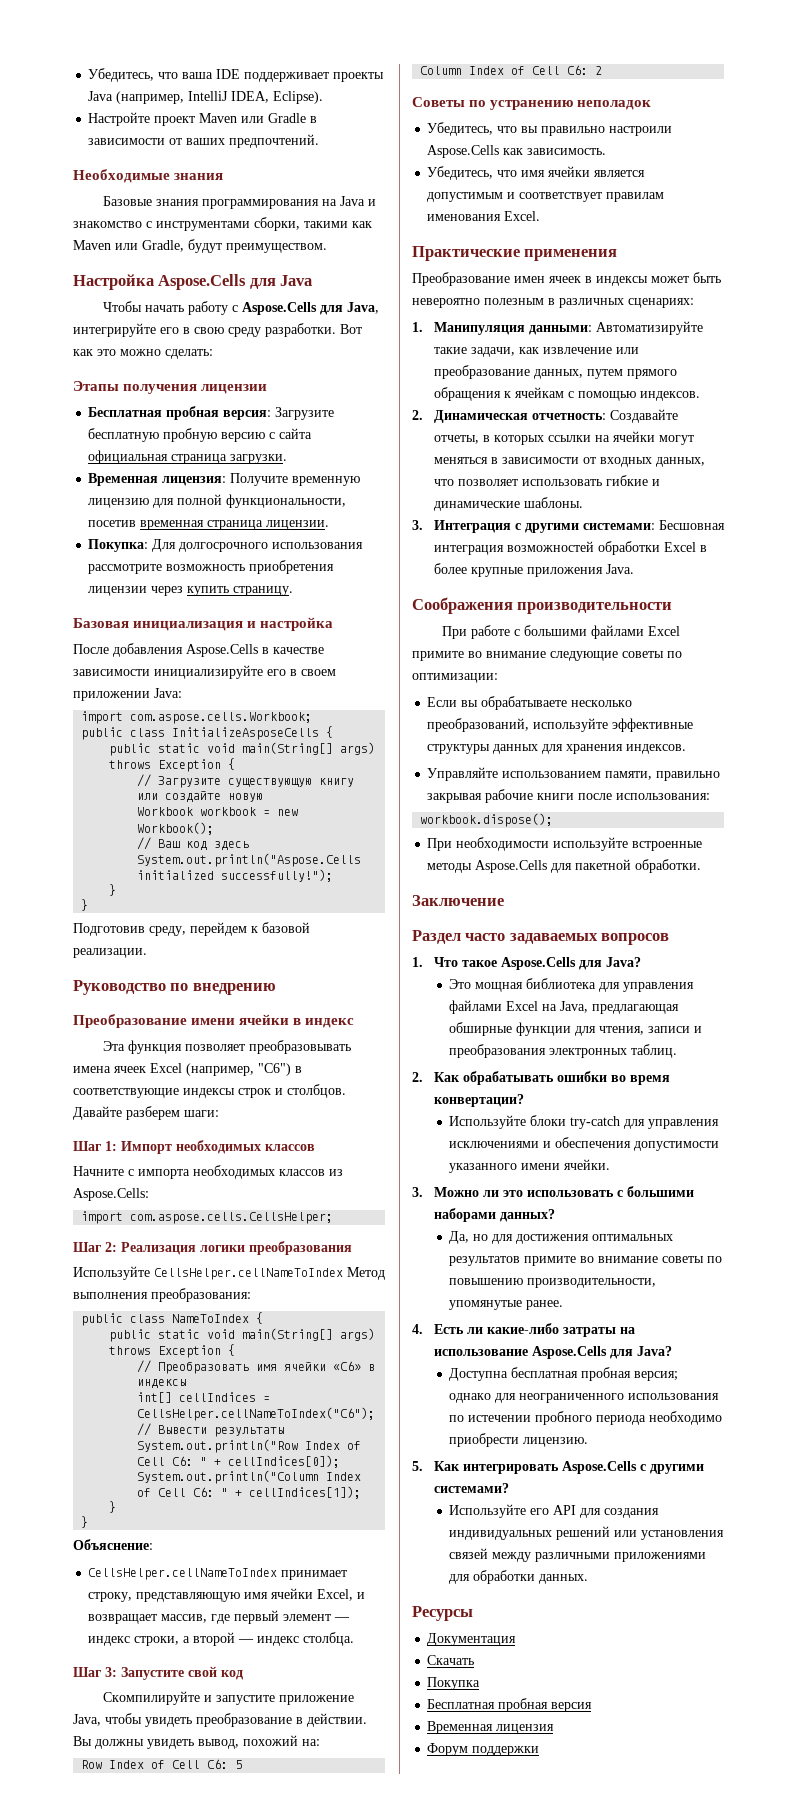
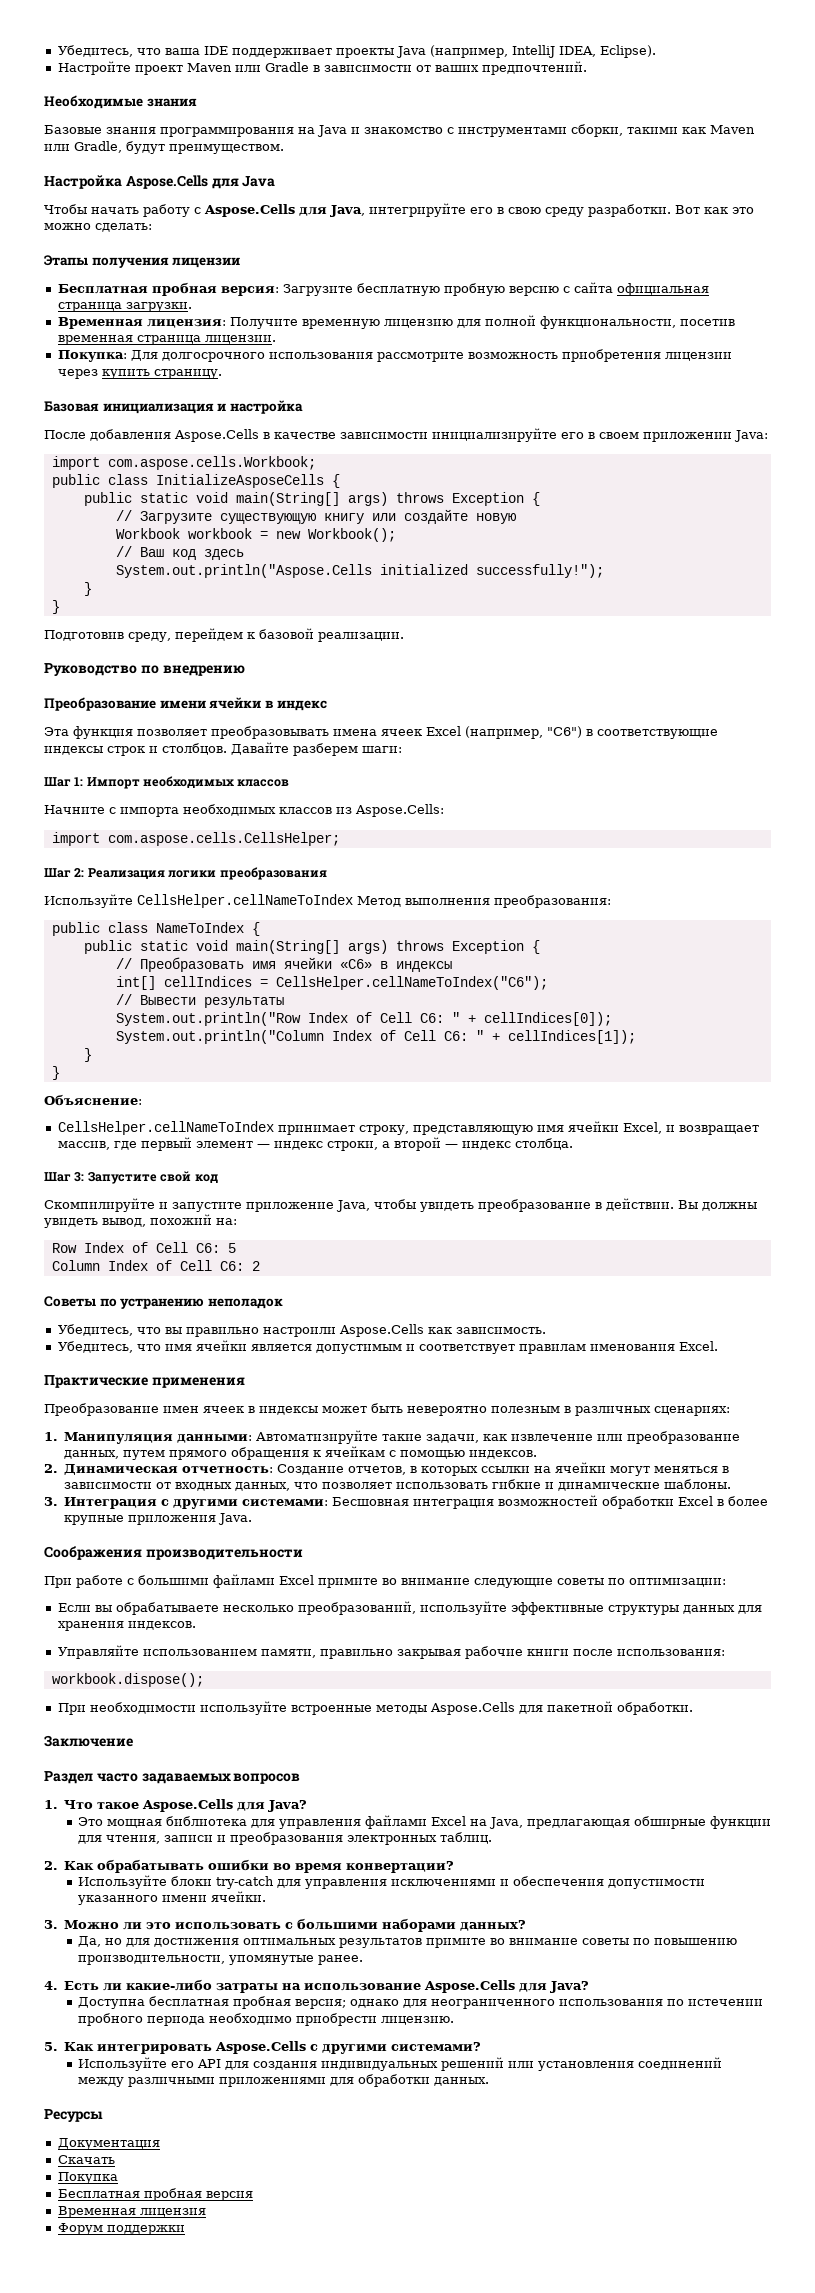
[609,409,678,423] [433,435,479,444] Создавайте отчеты, -> [277,1464,407,1475] Создание отчетов,
[449,1548,489,1559] связей -> [637,2057,722,2070] соединений

